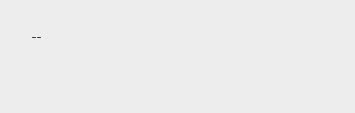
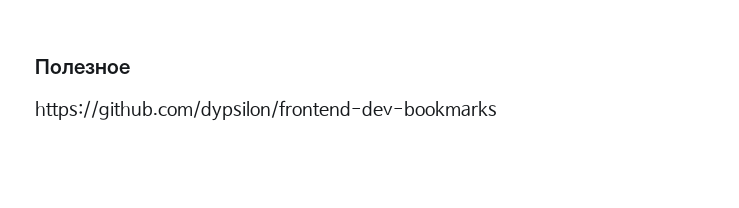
[32,37,42,41] -- -> [35,59,130,74] [35,100,497,121] Полезное // https://github.com/dypsilon/frontend-dev-bookmarks

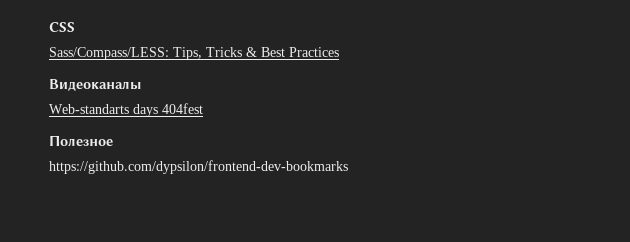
(35, 66) none -> [49,22,75,32] [49,47,339,60] [49,79,141,91] [49,103,203,117] CSS // Sass/Compass/LESS: Tips, Tricks & Best Practices // Видеоканалы // Web-standarts days 404fest //

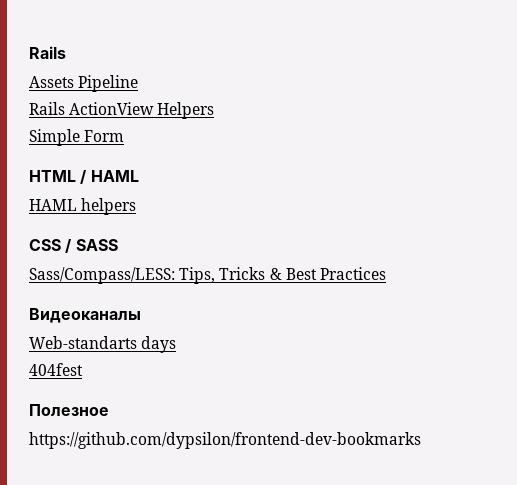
(49, 27) none -> [29,46,66,59] [29,75,139,92] [29,102,215,119] [29,129,125,146] [29,170,139,184] [29,198,137,215] Rails // Assets Pipeline // Rails ActionView Helpers // Simple Form // HTML / HAML // HAML helpers //
(75, 27) none -> [65,239,118,253] / SASS
(158, 110) none -> (177, 344) //

